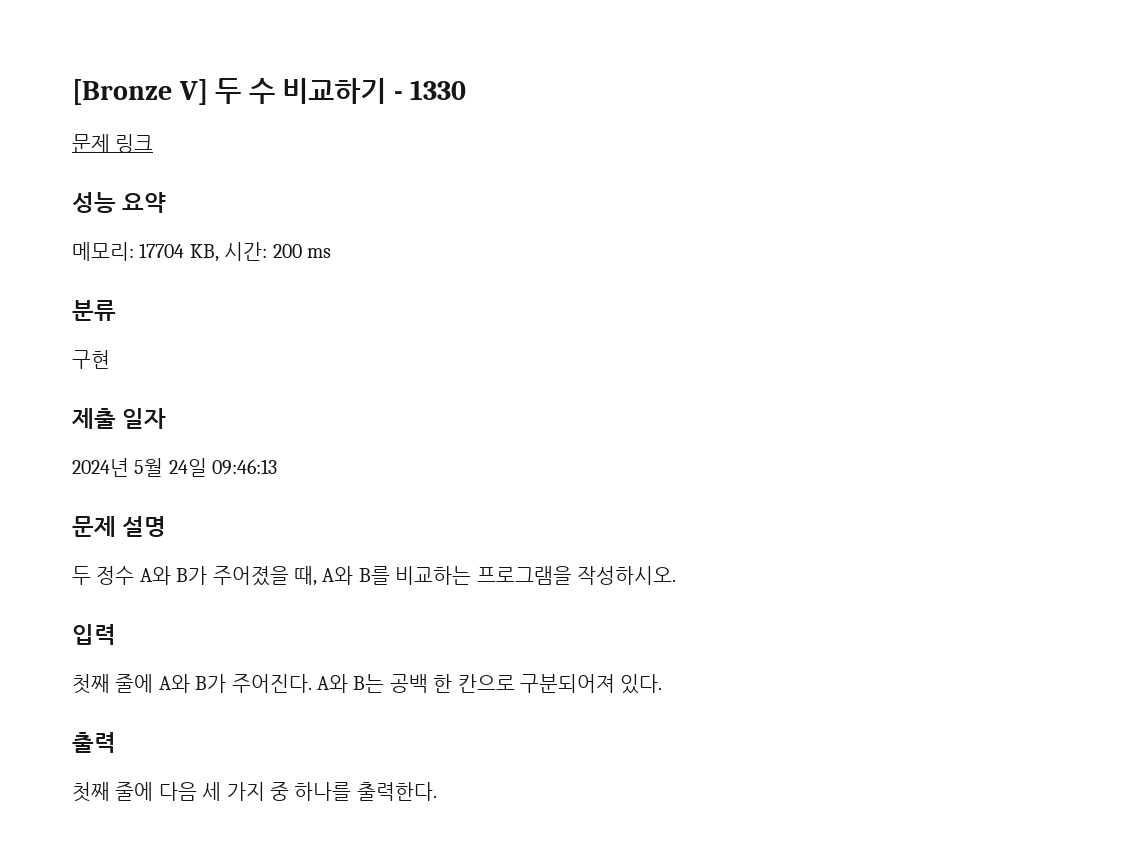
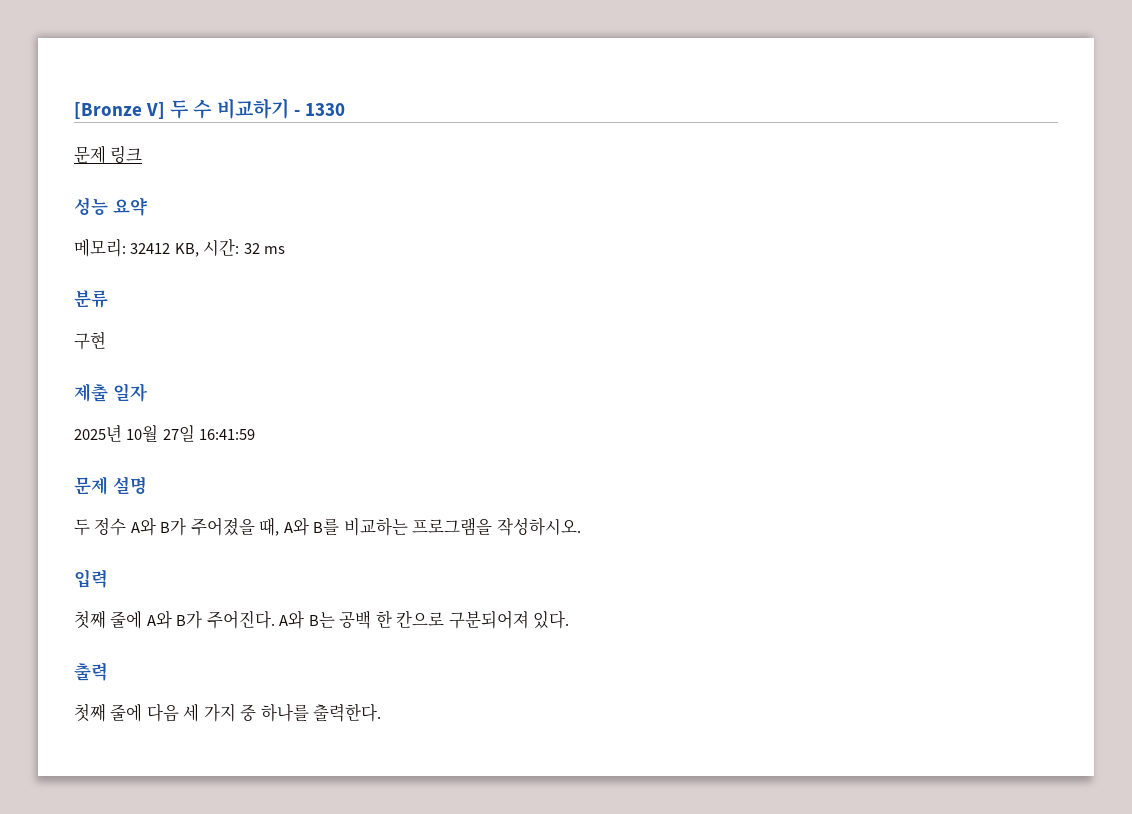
[139,243,185,258] 17704 -> [130,243,171,254] 32412
[272,244,302,258] 200 -> [243,243,260,254] 32
[72,458,278,477] 2024년 5월 24일 09:46:13 -> [74,425,256,442] 2025년 10월 27일 16:41:59

